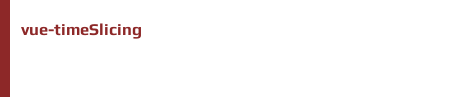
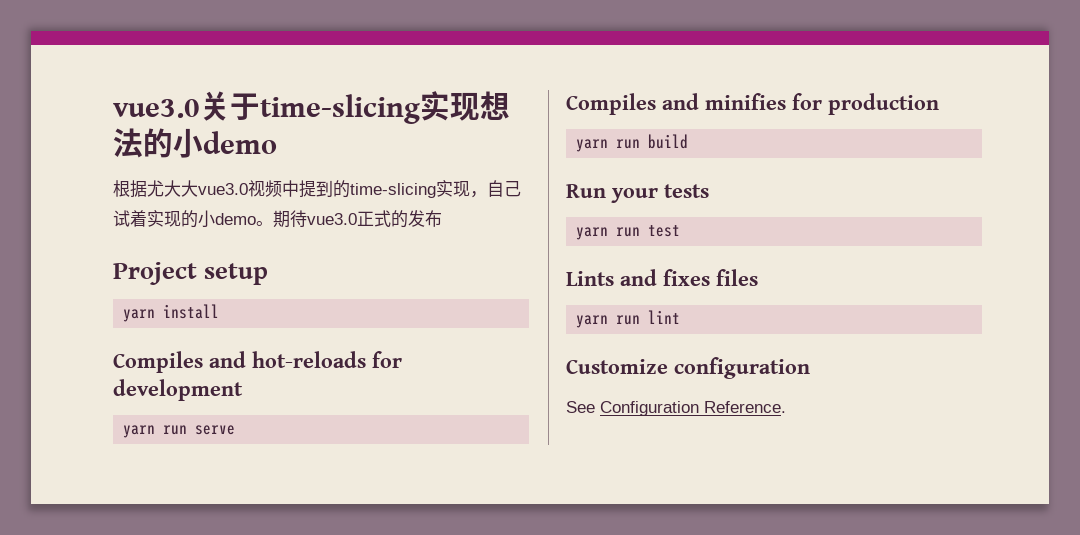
[21,23,142,39] vue-timeSlicing -> [113,91,510,124] [113,128,277,158] [113,180,521,198] [113,210,442,228] [113,262,268,285] [123,304,220,322] [113,351,402,373] [113,379,243,401] [123,425,236,438] [566,93,939,115] [576,134,689,152] [566,184,709,203] [576,225,681,240] [566,269,758,286] [576,310,681,328] [566,357,810,379] [566,401,786,416] vue3.0关于time-slicing实现想法的小demo // 根据尤大大vue3.0视频中提到的time-slicing实现，自己试着实现的小demo。期待vue3.0正式的发布 // Project setup // yarn install // Compiles and hot-reloads for development // yarn run serve // Compiles and minifies for production // yarn run build // Run your tests // yarn run test // Lints and fixes files // yarn run lint // Customize configuration // See Configuration Reference.

